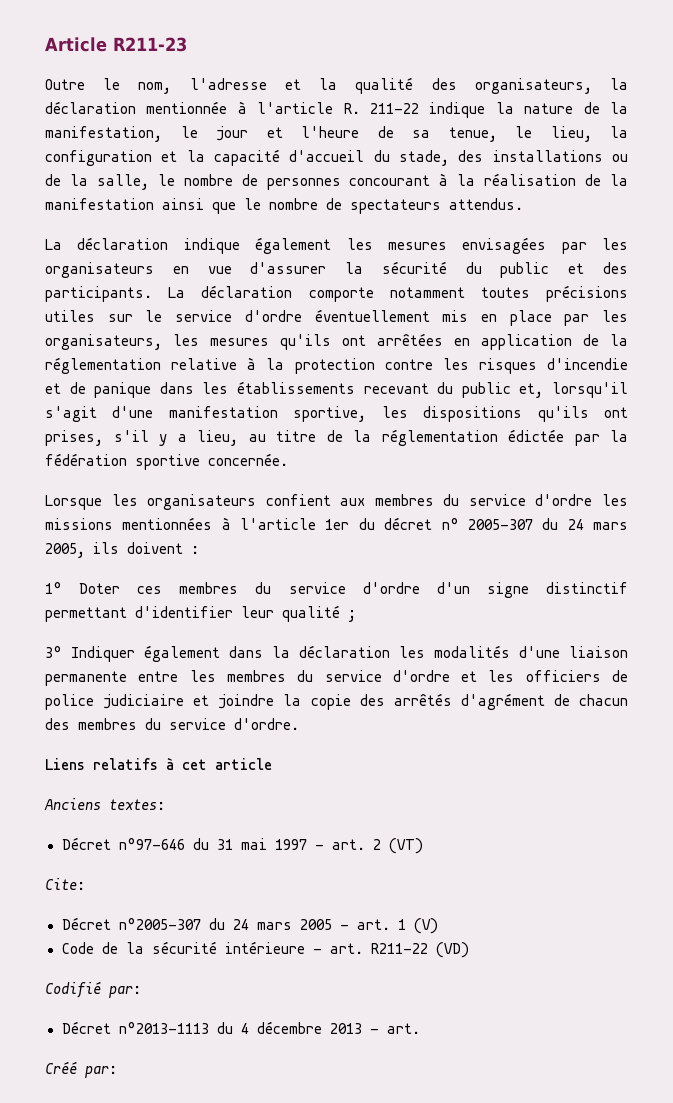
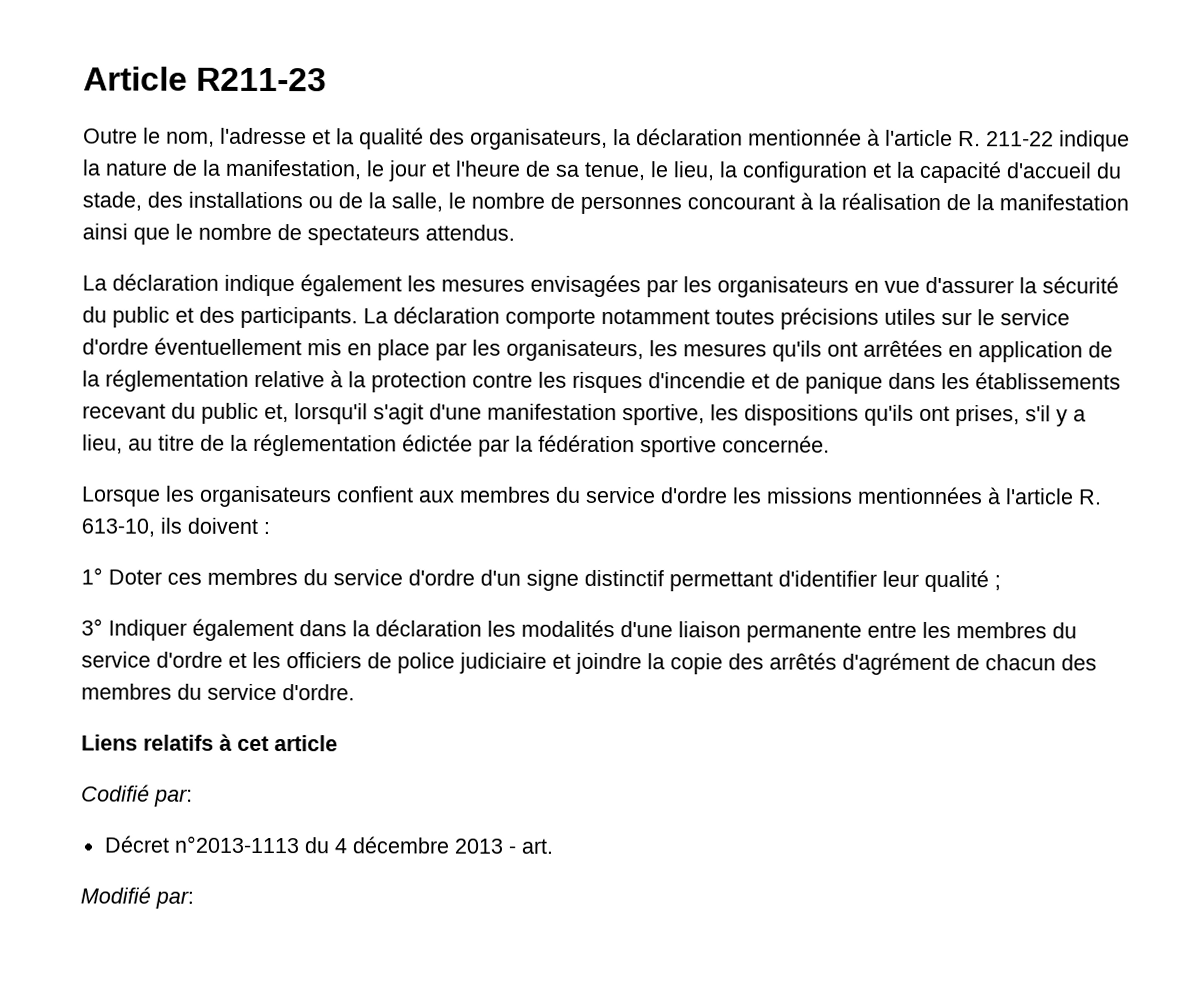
[325,517,629,530] [45,543,85,558] 1er du décret n° 2005-307 du 24 mars 2005, -> [1078,489,1102,505] [81,518,155,537] R. 613-10,
[44,798,165,811] [61,837,423,854] [45,878,85,890] [61,917,438,934] [61,941,469,958] // Anciens textes: // Décret n°97-646 du 31 mai 1997 - art. 2 (VT) // Cite: // Décret n°2005-307 du 24 mars 2005 - art. 1 (V) // Code de la sécurité intérieure - art. R211-22 (VD) -> (338, 743) none
[45,1061,77,1074] Créé -> [80,886,151,904] Modifié

